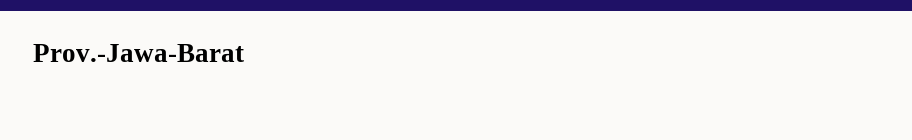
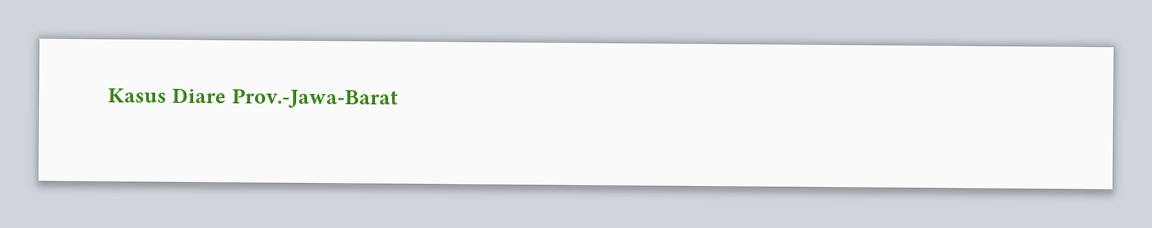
(33, 53) none -> [108,87,227,104] Kasus Diare

